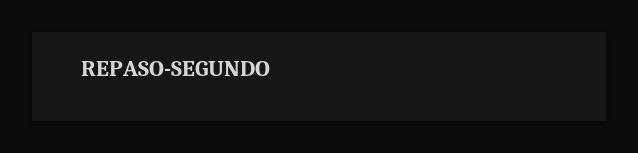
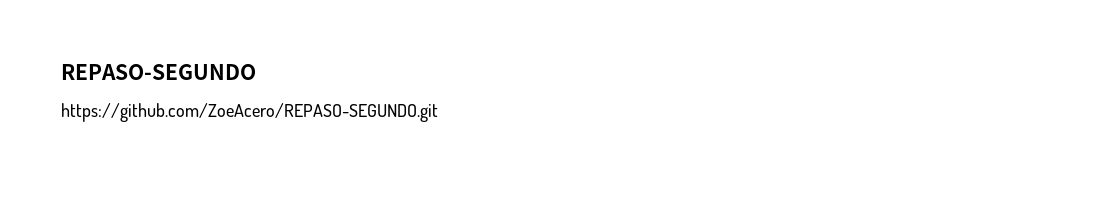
(270, 68) none -> [61,103,438,122] // https://github.com/ZoeAcero/REPASO-SEGUNDO.git

